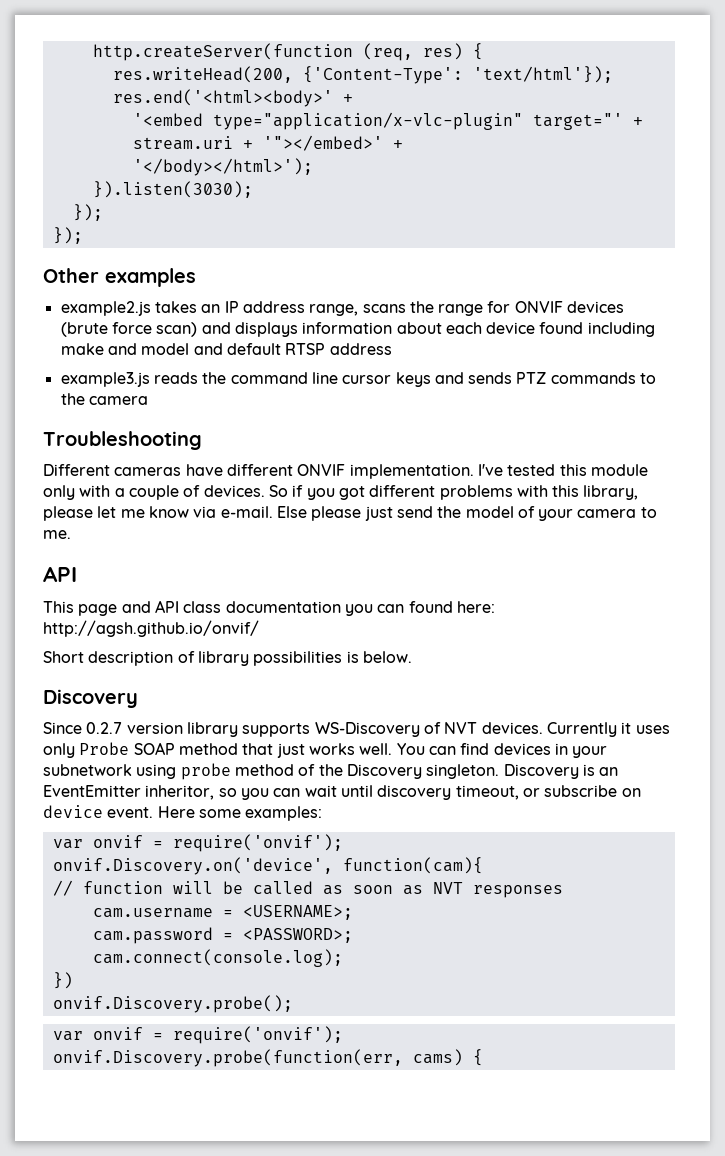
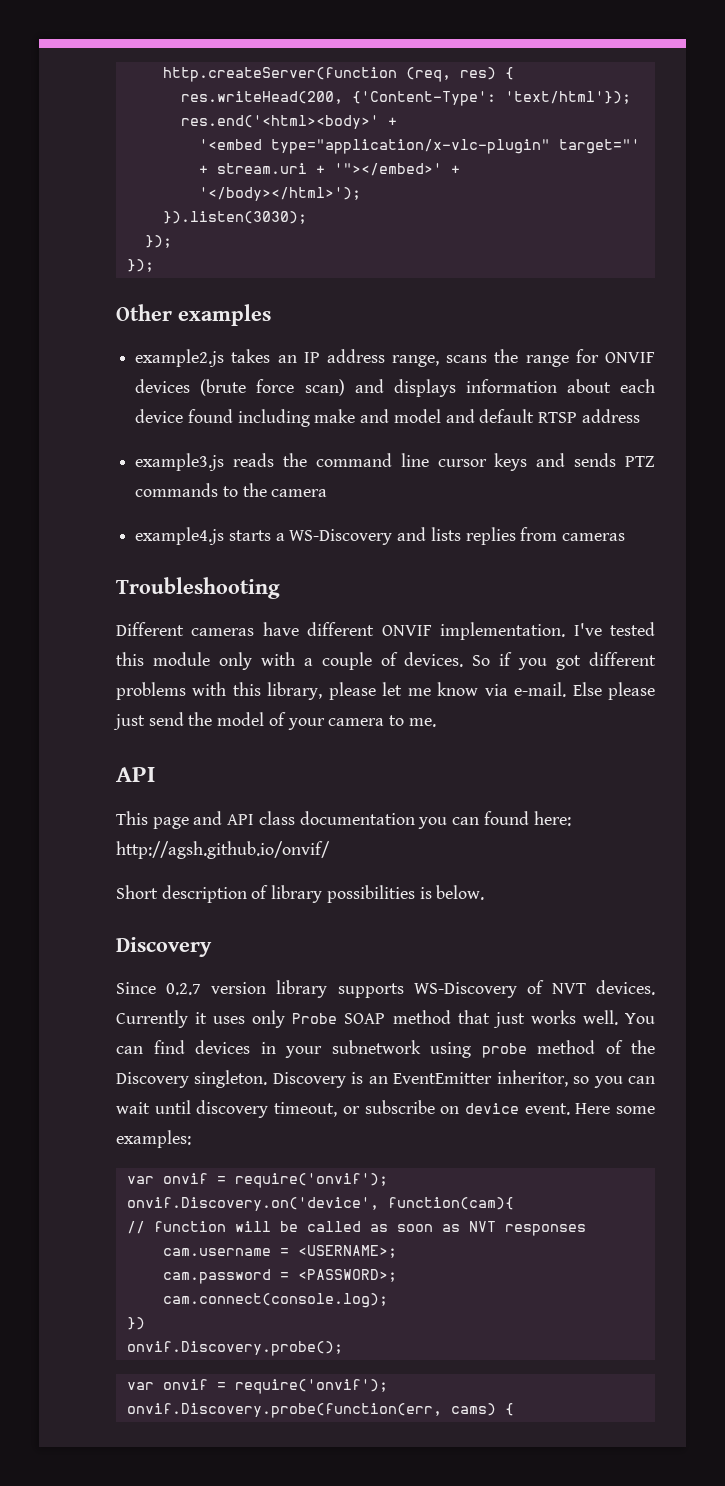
(148, 400) none -> [135,527,626,545] // example4.js starts a WS-Discovery and lists replies from cameras

